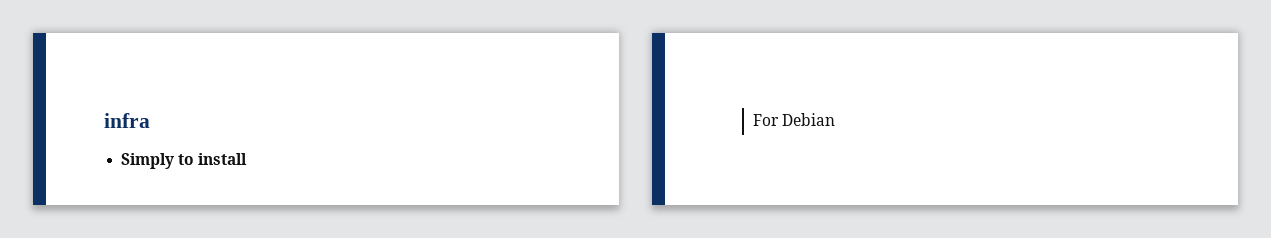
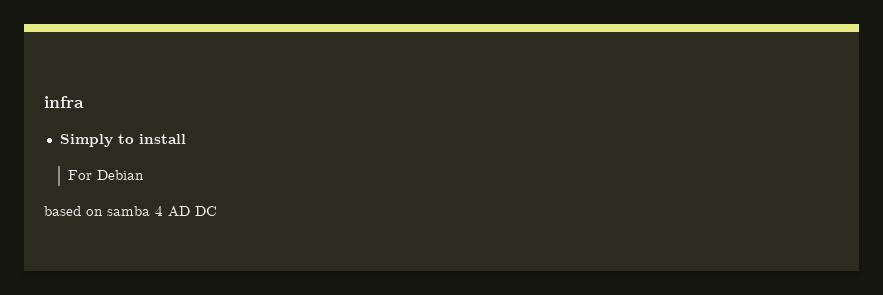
(835, 119) none -> [44,206,217,217] // based on samba 4 AD DC

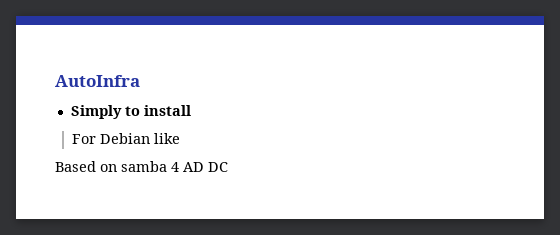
[44,96,84,108] infra -> [55,75,140,87] AutoInfra
[44,206,81,216] // based -> [154,133,181,144] [55,161,96,172] like // Based

